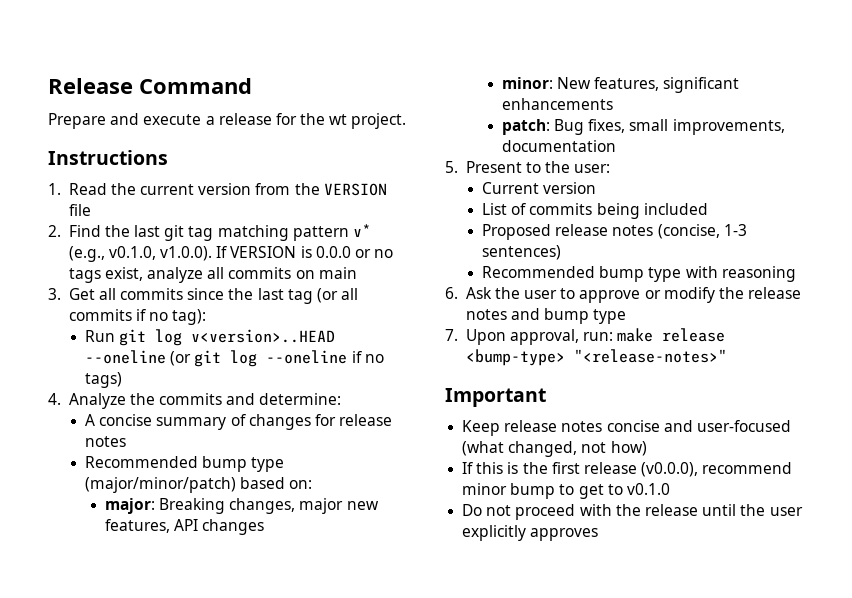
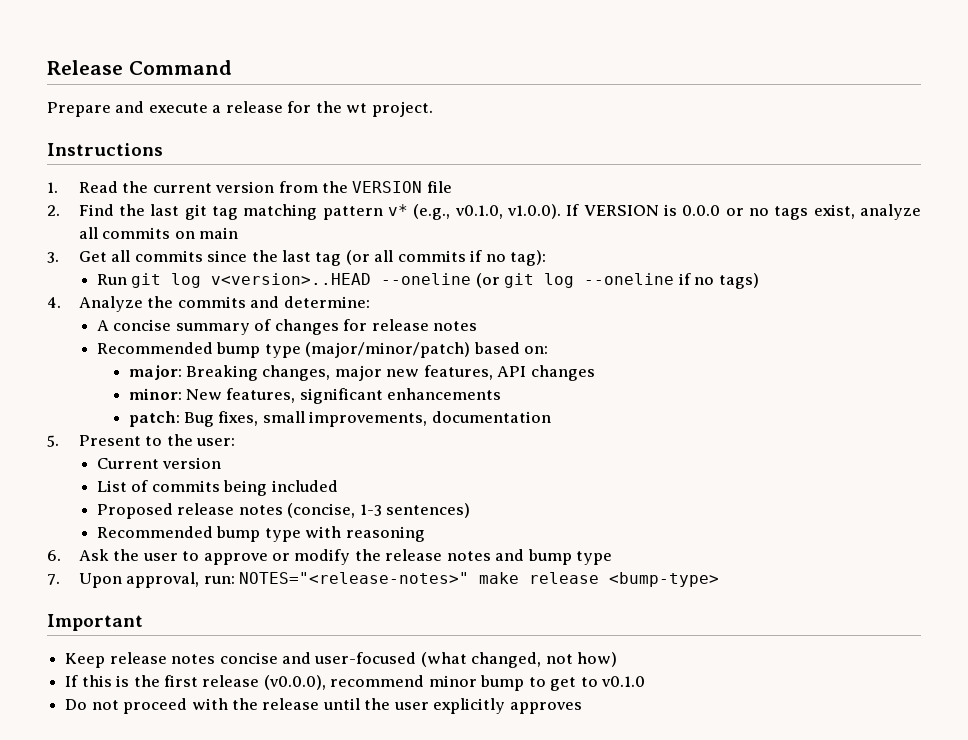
(614, 336) none -> [239,572,470,584] NOTES="<release-notes>"
[573,349,727,363] "<release-notes>" -> (720, 579) none

